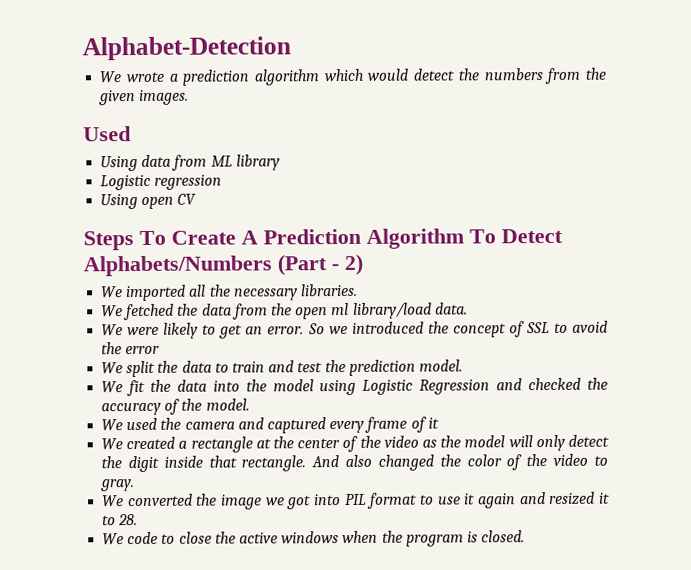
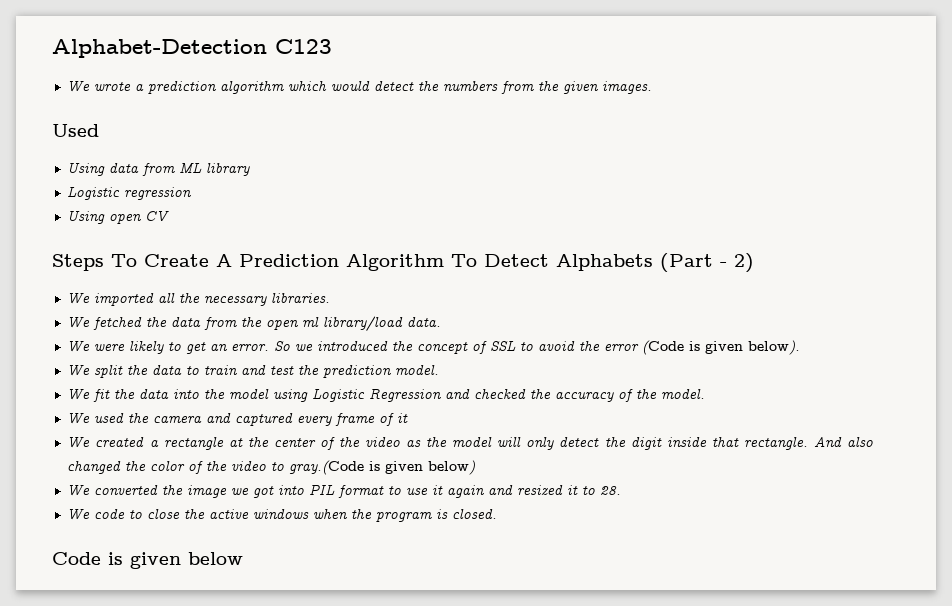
(291, 48) none -> [275,39,332,54] C123
[83,255,272,277] Alphabets/Numbers -> [556,254,653,271] Alphabets
(161, 350) none -> [642,340,801,355] (Code is given below).
[100,479,136,492] gray. -> [289,460,476,475] gray.(Code is given below)
(526, 536) none -> [52,552,243,569] // Code is given below

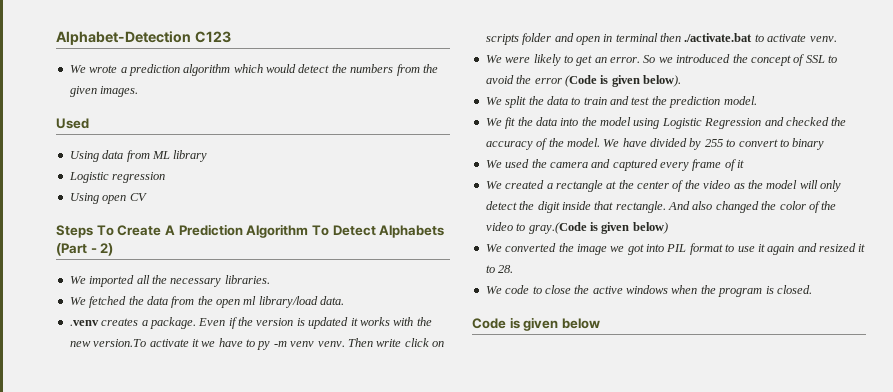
(442, 322) none -> [69,317,432,329] [69,338,444,350] [485,33,837,45] // .venv creates a package. Even if the version is updated it works with the new version.To activate it we have to py -m venv venv. Then write click on scripts folder and open in terminal then ./activate.bat to activate venv.
(706, 394) none -> [603,138,825,150] We have divided by 255 to convert to binary

